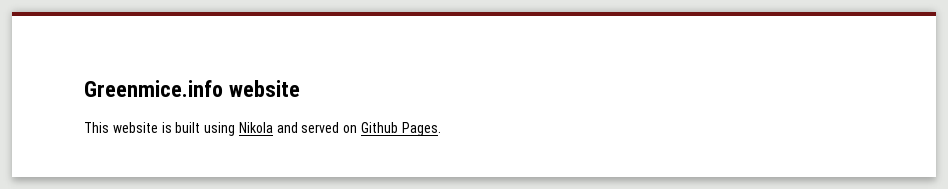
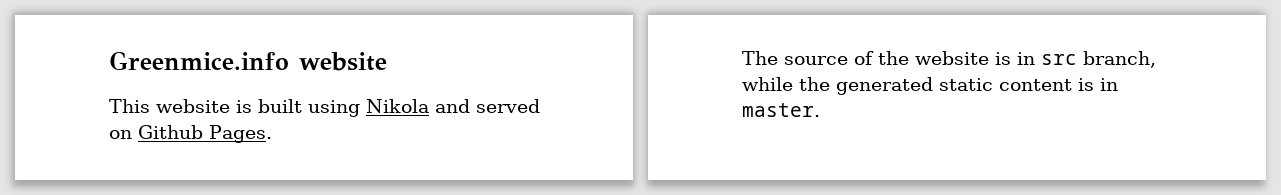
(441, 129) none -> [742,51,1156,68] [742,77,1118,95] [742,103,820,117] // The source of the website is in src branch, while the generated static content is in master.

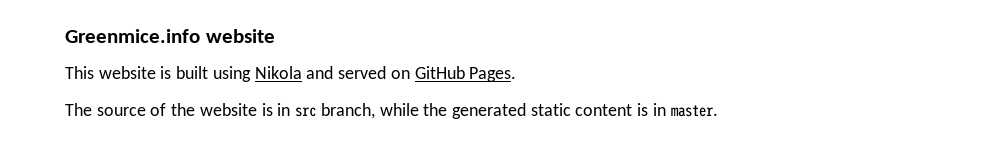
[138,125,203,139] Github -> [414,66,465,79] GitHub

